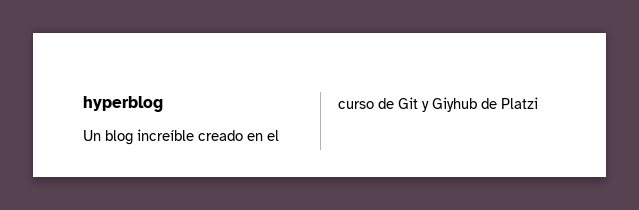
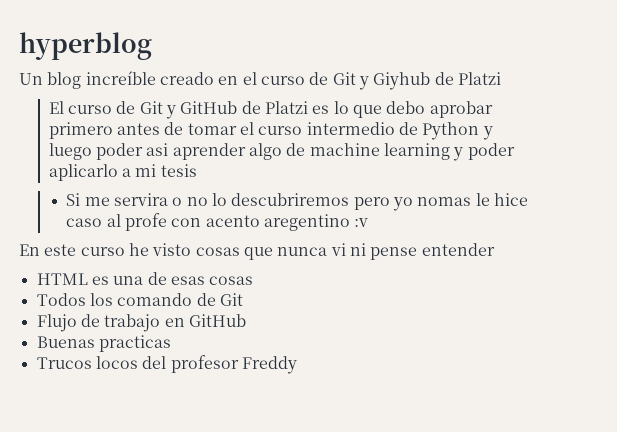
(538, 103) none -> [48,101,493,119] [48,122,493,140] [48,143,515,161] [48,164,197,181] [66,193,528,211] [66,213,369,231] [19,243,495,260] [36,272,254,285] [36,293,243,306] [36,314,246,332] [36,335,171,352] [36,355,297,374] // El curso de Git y GitHub de Platzi es lo que debo aprobar primero antes de tomar el curso intermedio de Python y luego poder asi aprender algo de machine learning y poder aplicarlo a mi tesis // Si me servira o no lo descubriremos pero yo nomas le hice caso al profe con acento aregentino :v // En este curso he visto cosas que nunca vi ni pense entender // HTML es una de esas cosas // Todos los comando de Git // Flujo de trabajo en GitHub // Buenas practicas // Trucos locos del profesor Freddy

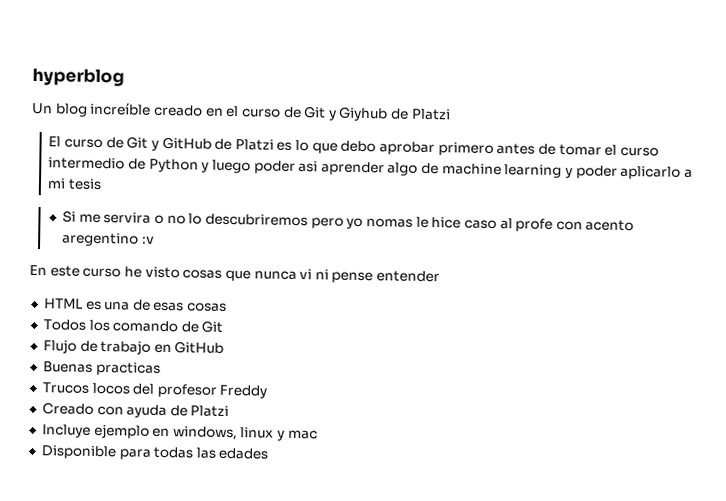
(297, 365) none -> [41,402,230,419] [41,423,318,441] [40,445,269,460] // Creado con ayuda de Platzi // Incluye ejemplo en windows, linux y mac // Disponible para todas las edades

